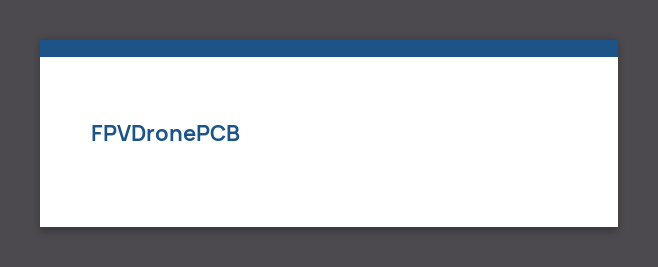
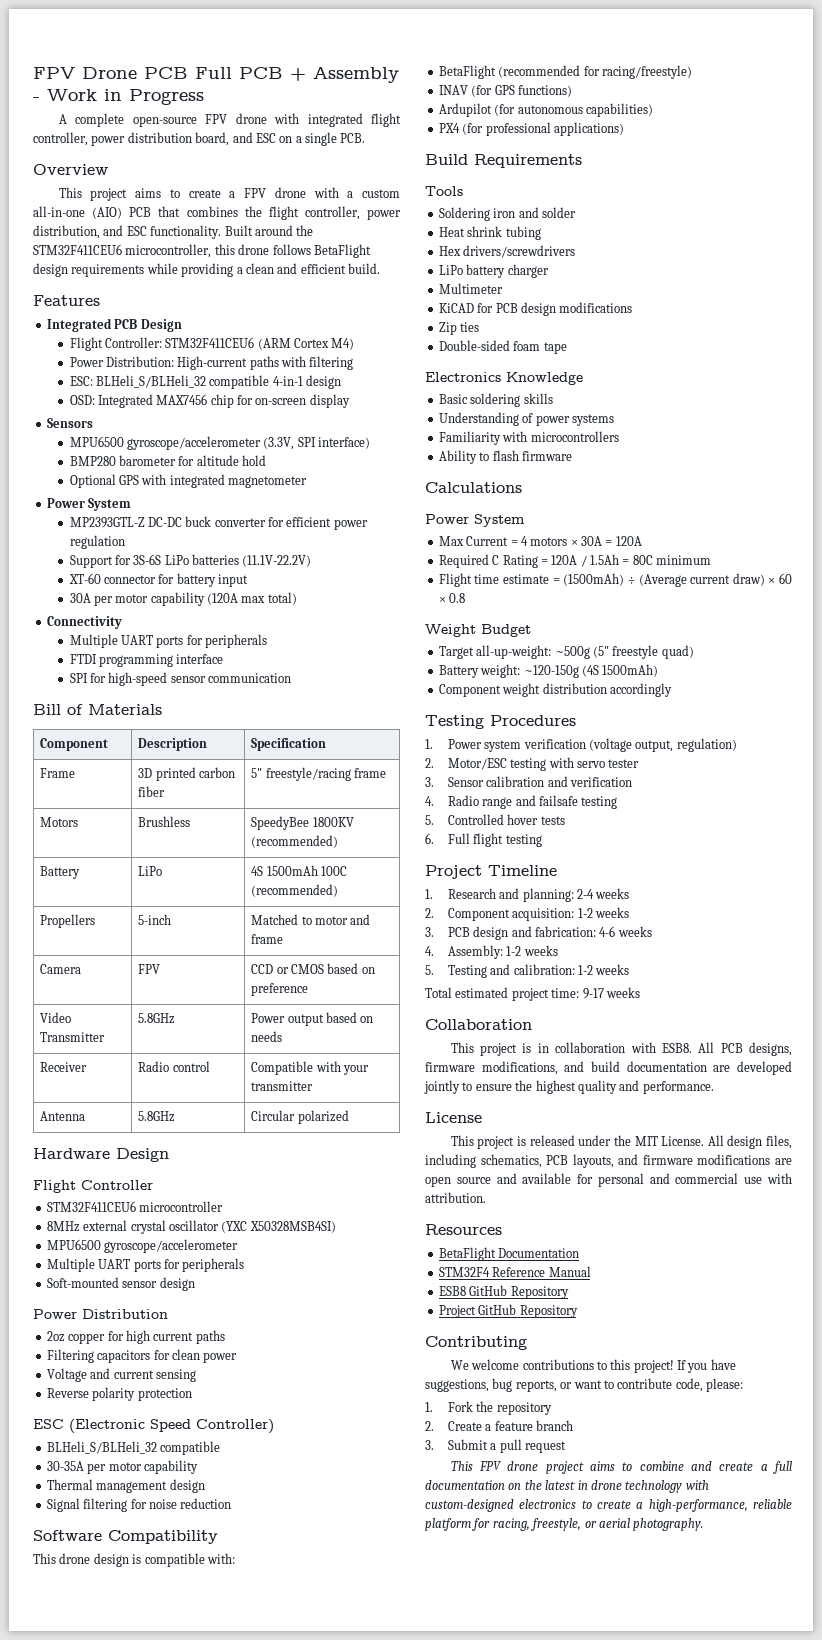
[91,125,240,141] FPVDronePCB -> [33,67,399,83] [33,89,204,105] [58,113,401,127] [33,132,366,146] [33,164,108,175] [58,187,400,201] [33,206,401,220] [33,225,314,239] [33,244,371,258] [33,263,380,277] [33,295,100,306] [46,318,182,332] [69,337,355,351] [69,356,354,370] [69,375,342,389] [69,394,350,408] [46,418,93,428] [69,436,371,450] [69,455,267,466] [69,474,308,488] [46,498,132,511] [69,516,368,530] [69,535,125,549] [69,554,312,568] [68,573,249,587] [69,592,297,606] [46,616,122,629] [69,634,268,648] [69,654,224,667] [69,672,292,686] [33,704,162,715] [40,738,109,751] [138,738,208,751] [251,738,327,751] [40,768,76,778] [138,767,236,781] [138,786,166,797] [251,767,387,781] [40,817,79,827] [138,816,191,827] [251,816,354,830] [251,835,339,848] [40,866,81,879] [138,866,163,876] [251,865,348,876] [251,884,339,897] [40,914,96,928] [138,914,172,925] [251,914,371,925] [251,934,284,944] [40,964,82,974] [138,964,161,974] [251,963,375,974] [251,983,309,996] [40,1012,72,1023] [40,1032,106,1042] [138,1013,176,1024] [251,1012,374,1026] [251,1031,283,1042] [40,1062,88,1072] [138,1061,210,1072] [251,1061,370,1075] [251,1081,314,1091] [40,1111,86,1121] [138,1111,176,1122] [251,1110,349,1124] [33,1148,169,1162] [33,1180,153,1193] [46,1201,224,1212] [46,1220,336,1234] [46,1239,239,1253] [46,1258,245,1272] [46,1277,195,1291] [33,1309,168,1319] [46,1330,225,1344] [46,1349,238,1363] [46,1368,196,1382] [46,1387,192,1401] [33,1419,274,1434] [46,1441,221,1455] [46,1460,198,1474] [46,1479,205,1493] [46,1498,232,1512] [33,1530,218,1544] [33,1553,235,1567] [438,65,692,79] [438,85,572,97] [438,103,653,117] [438,122,624,136] [425,154,582,168] [425,186,463,196] [438,207,576,221] [438,226,541,240] [438,245,576,258] [438,264,549,278] [438,283,503,294] [438,302,633,316] [438,322,480,335] [438,340,567,354] [425,372,583,385] [438,393,553,407] [438,412,614,426] [438,431,619,445] [438,450,572,464] [425,482,522,493] [425,514,525,527] [438,536,642,546] [438,554,712,568] [438,573,792,587] [438,593,466,603] [425,624,531,637] [438,645,694,659] [438,664,659,678] [438,683,672,697] [425,715,576,729] [425,738,737,752] [425,757,640,771] [425,776,632,787] [425,795,618,809] [425,814,565,825] [425,833,542,847] [425,865,557,879] [425,888,630,902] [425,907,629,921] [425,926,652,940] [425,945,558,959] [425,964,630,978] [425,987,640,1001] [425,1019,532,1030] [450,1042,792,1056] [425,1061,792,1075] [424,1080,714,1094] [425,1112,482,1123] [450,1135,793,1149] [425,1154,792,1168] [425,1173,792,1187] [425,1192,486,1203] [425,1224,502,1235] [438,1247,580,1261] [438,1266,591,1277] [438,1285,569,1299] [438,1304,578,1318] [425,1336,527,1350] [450,1359,736,1373] [425,1378,743,1392] [425,1401,552,1415] [425,1420,573,1431] [425,1439,566,1453] [450,1461,792,1474] [425,1480,709,1493] [425,1499,792,1512] [425,1518,704,1531] FPV Drone PCB Full PCB + Assembly - Work in Progress // A complete open-source FPV drone with integrated flight controller, power distribution board, and ESC on a single PCB. // Overview // This project aims to create a FPV drone with a custom all-in-one (AIO) PCB that combines the flight controller, power distribution, and ESC functionality. Built around the STM32F411CEU6 microcontroller, this drone follows BetaFlight design requirements while providing a clean and efficient build. // Features // Integrated PCB Design // Flight Controller: STM32F411CEU6 (ARM Cortex M4) // Power Distribution: High-current paths with filtering // ESC: BLHeli_S/BLHeli_32 compatible 4-in-1 design // OSD: Integrated MAX7456 chip for on-screen display // Sensors // MPU6500 gyroscope/accelerometer (3.3V, SPI interface) // BMP280 barometer for altitude hold // Optional GPS with integrated magnetometer // Power System // MP2393GTL-Z DC-DC buck converter for efficient power regulation // Support for 3S-6S LiPo batteries (11.1V-22.2V) // XT-60 connector for battery input // 30A per motor capability (120A max total) // Connectivity // Multiple UART ports for peripherals // FTDI programming interface // SPI for high-speed sensor communication // Bill of Materials // Component | Description | Specification // Frame | 3D printed carbon fiber | 5" freestyle/racing frame // Motors | Brushless | SpeedyBee 1800KV (recommended) // Battery | LiPo | 4S 1500mAh 100C (recommended) // Propellers | 5-inch | Matched to motor and frame // Camera | FPV | CCD or CMOS based on preference // Video Transmitter | 5.8GHz | Power output based on needs // Receiver | Radio control | Compatible with your transmitter // Antenna | 5.8GHz | Circular polarized // Hardware Design // Flight Controller // STM32F411CEU6 microcontroller // 8MHz external crystal oscillator (YXC X50328MSB4SI) // MPU6500 gyroscope/accelerometer // Multiple UART ports for peripherals // Soft-mounted sensor design // Power Distribution // 2oz copper for high current paths // Filtering capacitors for clean power // Voltage and current sensing // Reverse polarity protection // ESC (Electronic Speed Controller) // BLHeli_S/BLHeli_32 compatible // 30-35A per motor capability // Thermal management design // Signal filtering for noise reduction // Software Compatibility // This drone design is compatible with: // BetaFlight (recommended for racing/freestyle) // INAV (for GPS functions) // Ardupilot (for autonomous capabilities) // PX4 (for professional applications) // Build Requirements // Tools // Soldering iron and solder // Heat shrink tubing // Hex drivers/screwdrivers // LiPo battery charger // Multimeter // KiCAD for PCB design modifications // Zip ties // Double-sided foam tape // Electronics Knowledge // Basic soldering skills // Understanding of power systems // Familiarity with microcontrollers // Ability to flash firmware // Calculations // Power System // Max Current = 4 motors × 30A = 120A // Required C Rating = 120A / 1.5Ah = 80C minimum // Flight time estimate = (1500mAh) ÷ (Average current draw) × 60 × 0.8 // Weight Budget // Target all-up-weight: ~500g (5" freestyle quad) // Battery weight: ~120-150g (4S 1500mAh) // Component weight distribution accordingly // Testing Procedures // 1. Power system verification (voltage output, regulation) // 2. Motor/ESC testing with servo tester // 3. Sensor calibration and verification // 4. Radio range and failsafe testing // 5. Controlled hover tests // 6. Full flight testing // Project Timeline // 1. Research and planning: 2-4 weeks // 2. Component acquisition: 1-2 weeks // 3. PCB design and fabrication: 4-6 weeks // 4. Assembly: 1-2 weeks // 5. Testing and calibration: 1-2 weeks // Total estimated project time: 9-17 weeks // Collaboration // This project is in collaboration with ESB8. All PCB designs, firmware modifications, and build documentation are developed jointly to ensure the highest quality and performance. // License // This project is released under the MIT License. All design files, including schematics, PCB layouts, and firmware modifications are open source and available for personal and commercial use with attribution. // Resources // BetaFlight Documentation // STM32F4 Reference Manual // ESB8 GitHub Repository // Project GitHub Repository // Contributing // We welcome contributions to this project! If you have suggestions, bug reports, or want to contribute code, please: // 1. Fork the repository // 2. Create a feature branch // 3. Submit a pull request // This FPV drone project aims to combine and create a full documentation on the latest in drone technology with custom-designed electronics to create a high-performance, reliable platform for racing, freestyle, or aerial photography.

